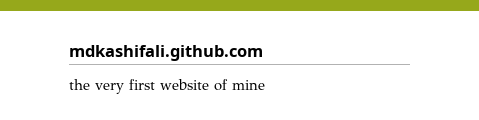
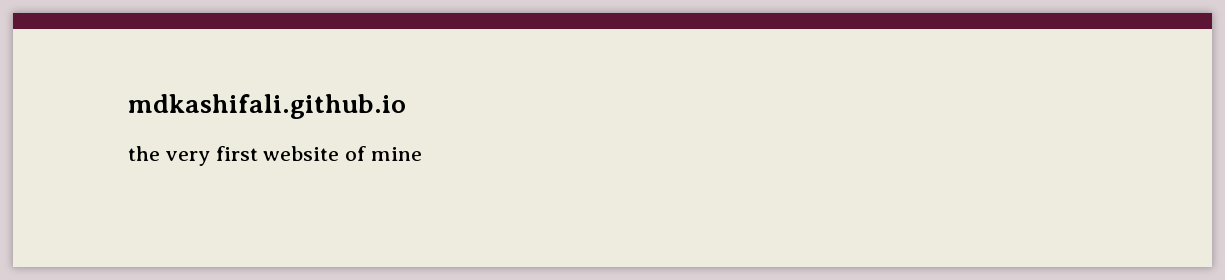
[69,45,263,61] mdkashifali.github.com -> [128,94,406,119] mdkashifali.github.io

